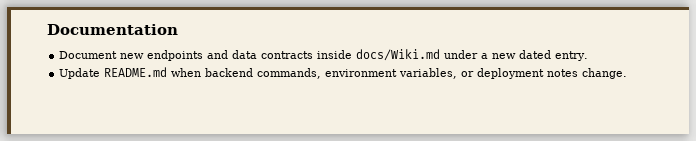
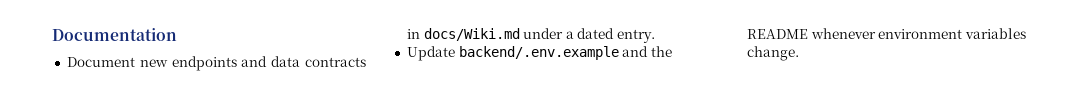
[317,50,353,59] inside -> [406,29,420,39] in
[492,53,517,59] new -> (574, 35) none
[104,67,579,79] README.md when backend commands, environment variables, or deployment notes -> [458,46,672,60] [746,28,1026,39] backend/.env.example and the README whenever environment variables

